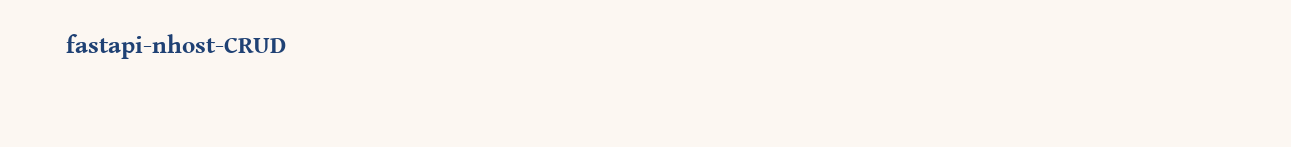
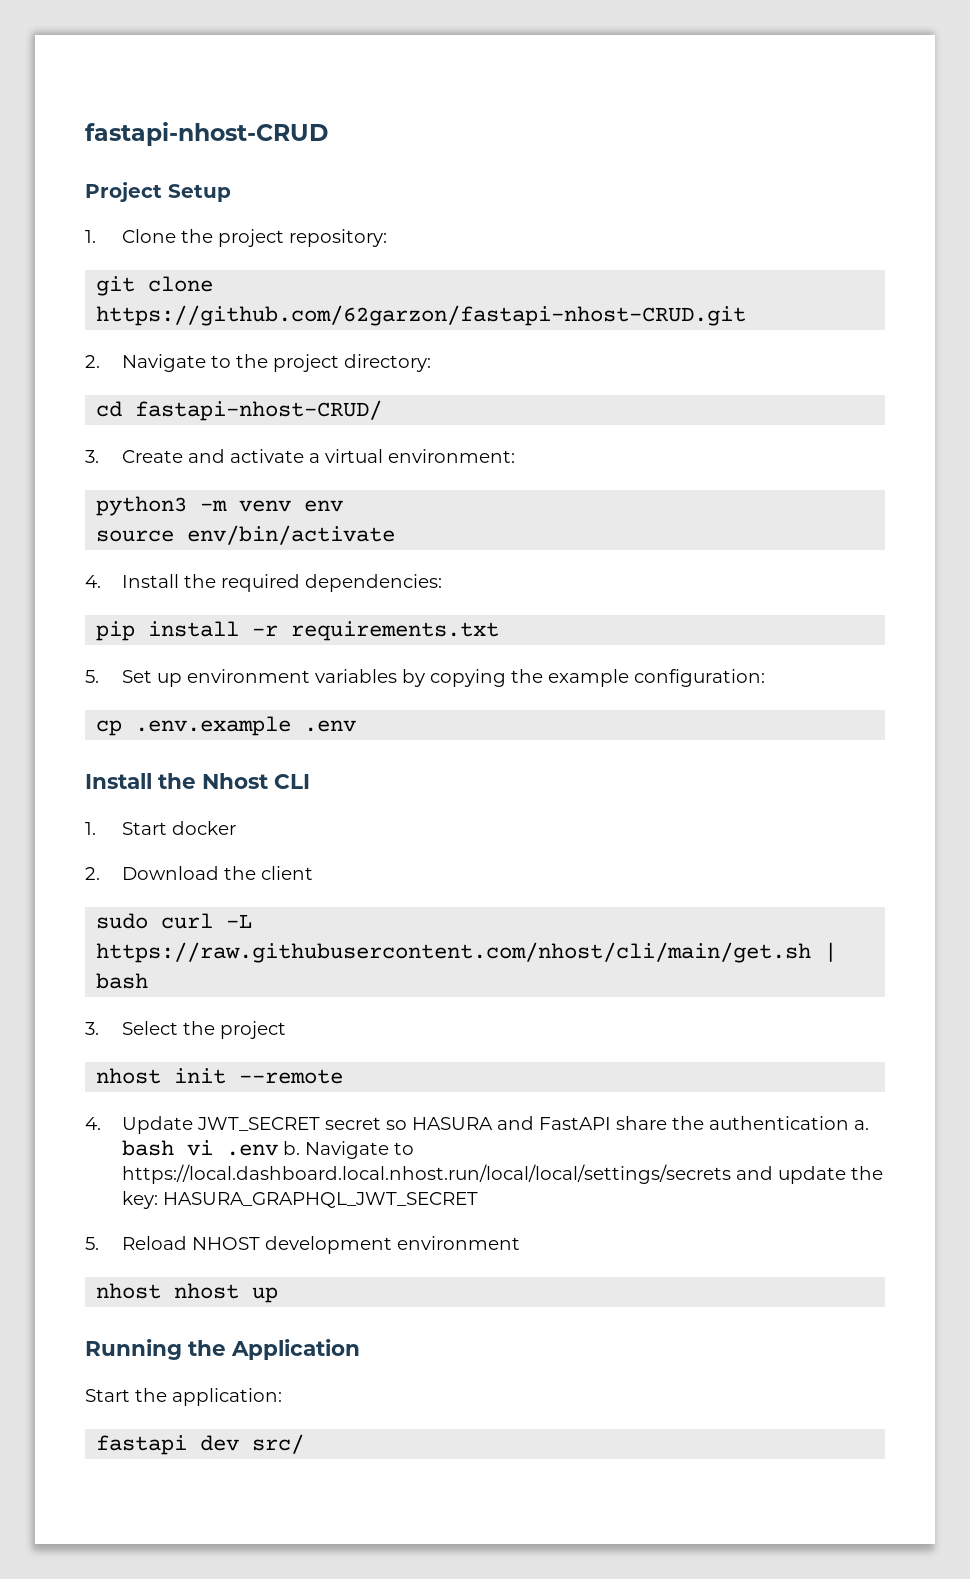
(286, 46) none -> [85,182,231,202] [85,229,387,247] [96,276,214,296] [96,305,747,326] [85,354,431,372] [96,400,383,421] [85,449,515,463] [96,496,344,516] [96,525,396,545] [85,574,442,592] [96,621,500,641] [85,669,765,687] [96,716,357,736] [85,773,310,789] [85,821,236,835] [85,866,313,880] [96,913,253,929] [96,942,838,963] [96,973,149,989] [85,1021,286,1039] [96,1068,344,1084] [85,1116,869,1134] [121,1140,414,1159] [121,1164,883,1184] [121,1191,478,1209] [85,1236,520,1254] [96,1283,279,1303] [85,1339,360,1360] [85,1388,282,1406] [96,1434,305,1455] // Project Setup // 1. Clone the project repository: // git clone https://github.com/62garzon/fastapi-nhost-CRUD.git // 2. Navigate to the project directory: // cd fastapi-nhost-CRUD/ // 3. Create and activate a virtual environment: // python3 -m venv env // source env/bin/activate // 4. Install the required dependencies: // pip install -r requirements.txt // 5. Set up environment variables by copying the example configuration: // cp .env.example .env // Install the Nhost CLI // 1. Start docker // 2. Download the client // sudo curl -L https://raw.githubusercontent.com/nhost/cli/main/get.sh | bash // 3. Select the project // nhost init --remote // 4. Update JWT_SECRET secret so HASURA and FastAPI share the authentication a. bash vi .env b. Navigate to https://local.dashboard.local.nhost.run/local/local/settings/secrets and update the key: HASURA_GRAPHQL_JWT_SECRET // 5. Reload NHOST development environment // nhost nhost up // Running the Application // Start the application: // fastapi dev src/

